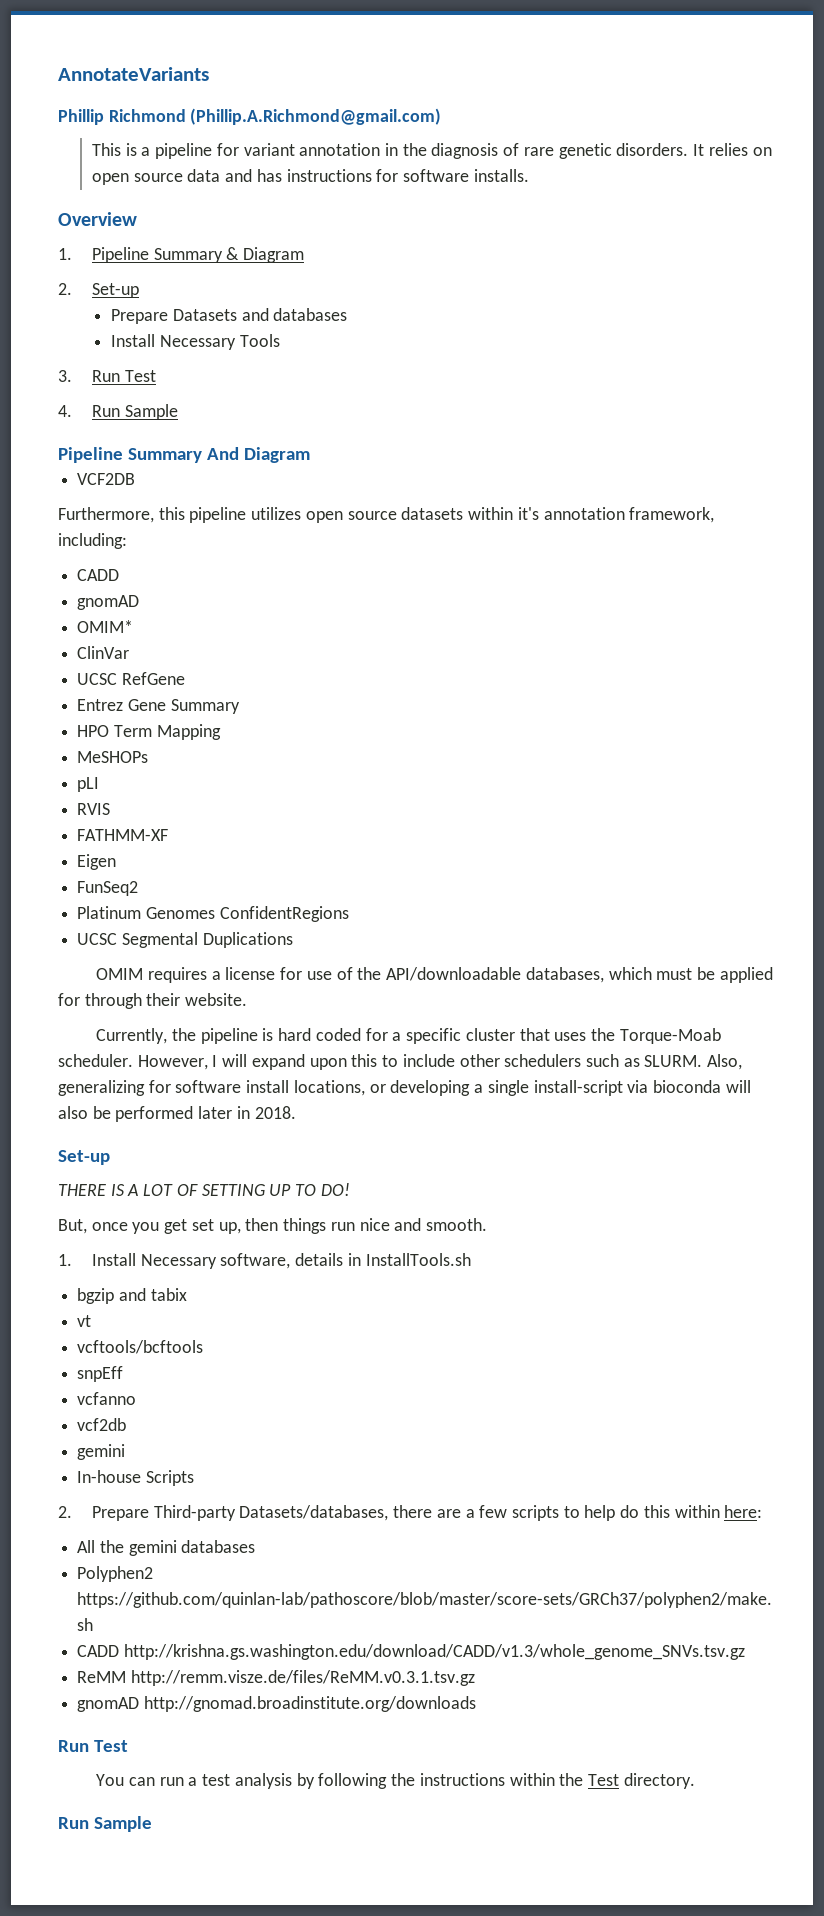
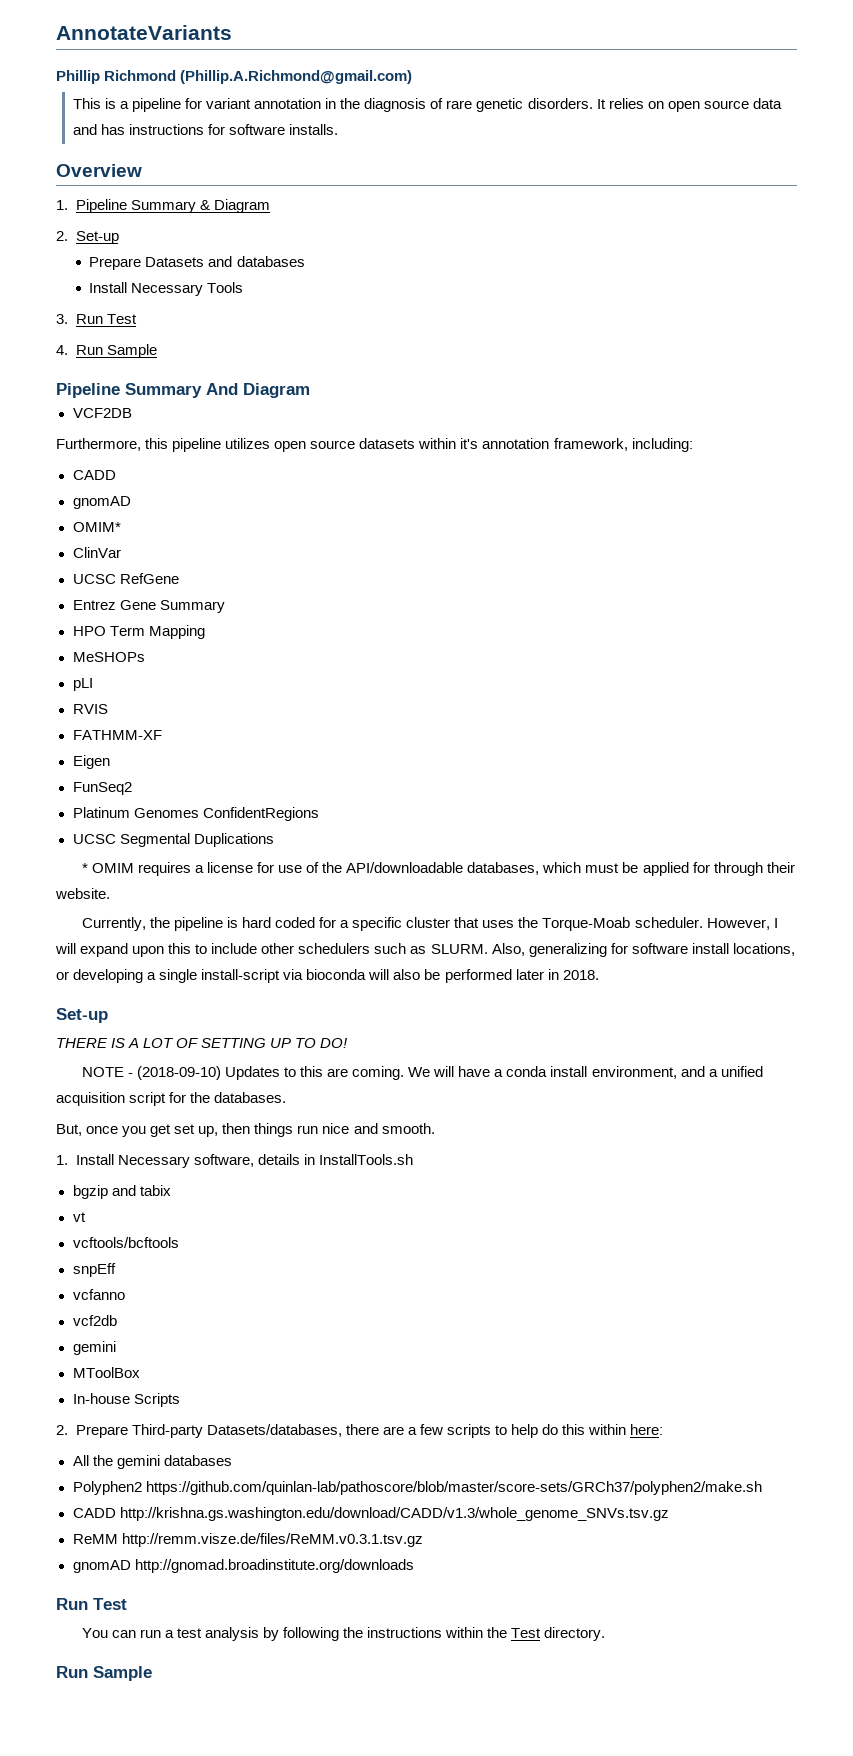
(293, 940) none -> [81,863,88,873] *
(350, 1189) none -> [81,1066,763,1080] [56,1092,287,1106] // NOTE - (2018-09-10) Updates to this are coming. We will have a conda install environment, and a unified acquisition script for the databases.
(126, 1452) none -> [72,1367,140,1378] // MToolBox

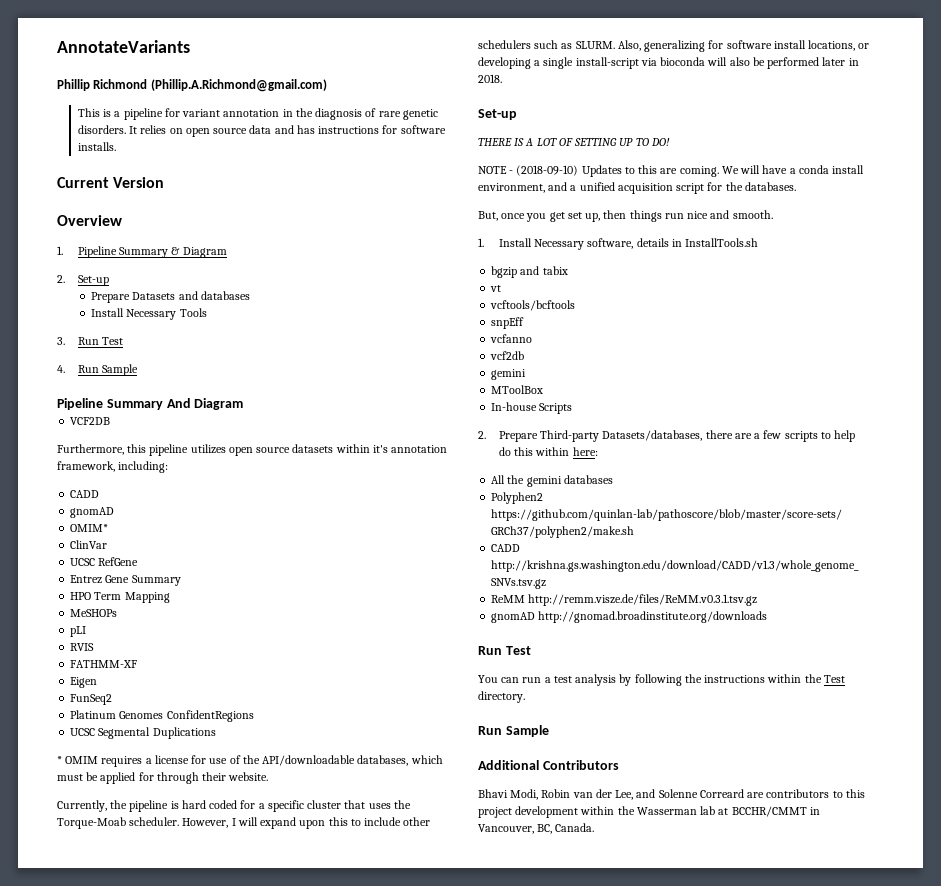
(339, 129) none -> [57,177,165,188] // Current Version
(152, 1673) none -> [478,760,619,770] [478,789,865,800] [478,806,820,818] [478,823,595,834] // Additional Contributors // Bhavi Modi, Robin van der Lee, and Solenne Correard are contributors to this project development within the Wasserman lab at BCCHR/CMMT in Vancouver, BC, Canada.

